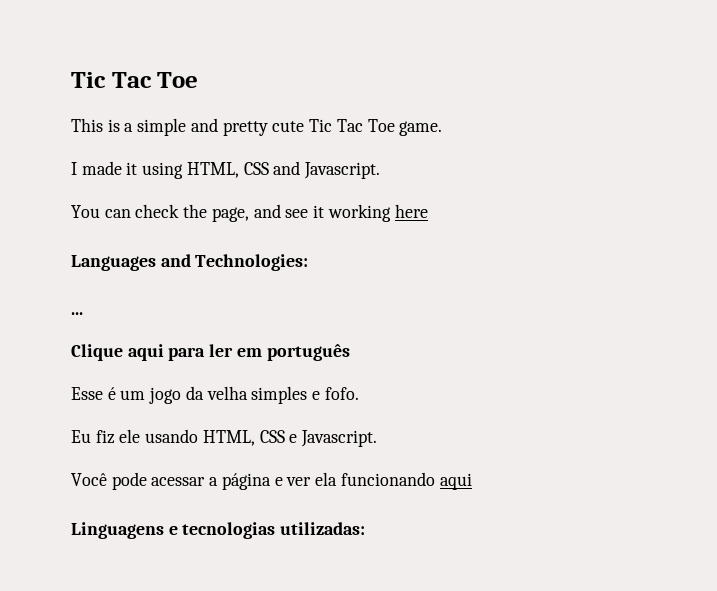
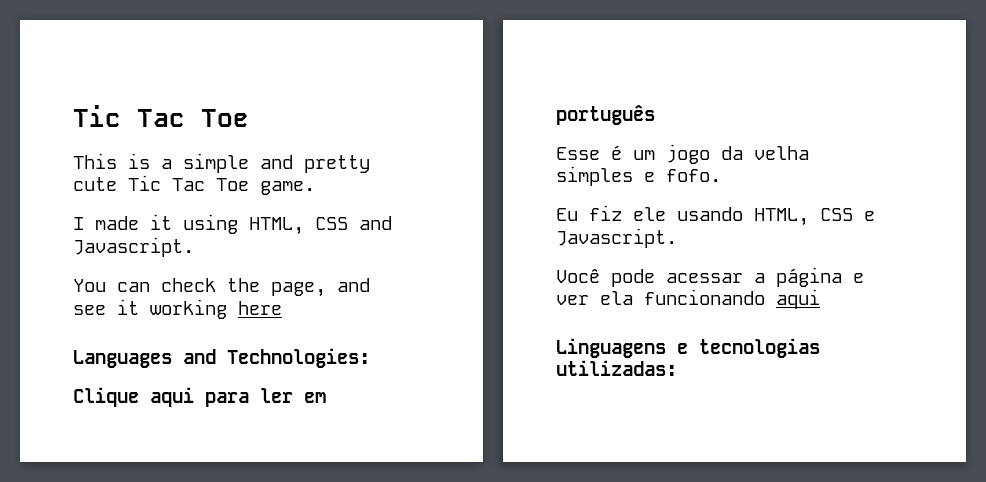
[71,312,83,315] // ... -> (370, 358) none

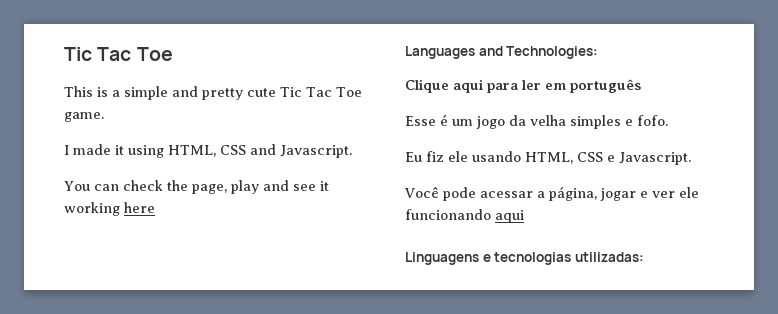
(326, 289) none -> [230,180,259,194] play
[776,267,842,287] página -> [549,186,636,201] página, jogar
[600,291,633,305] ela -> [679,187,699,198] ele

